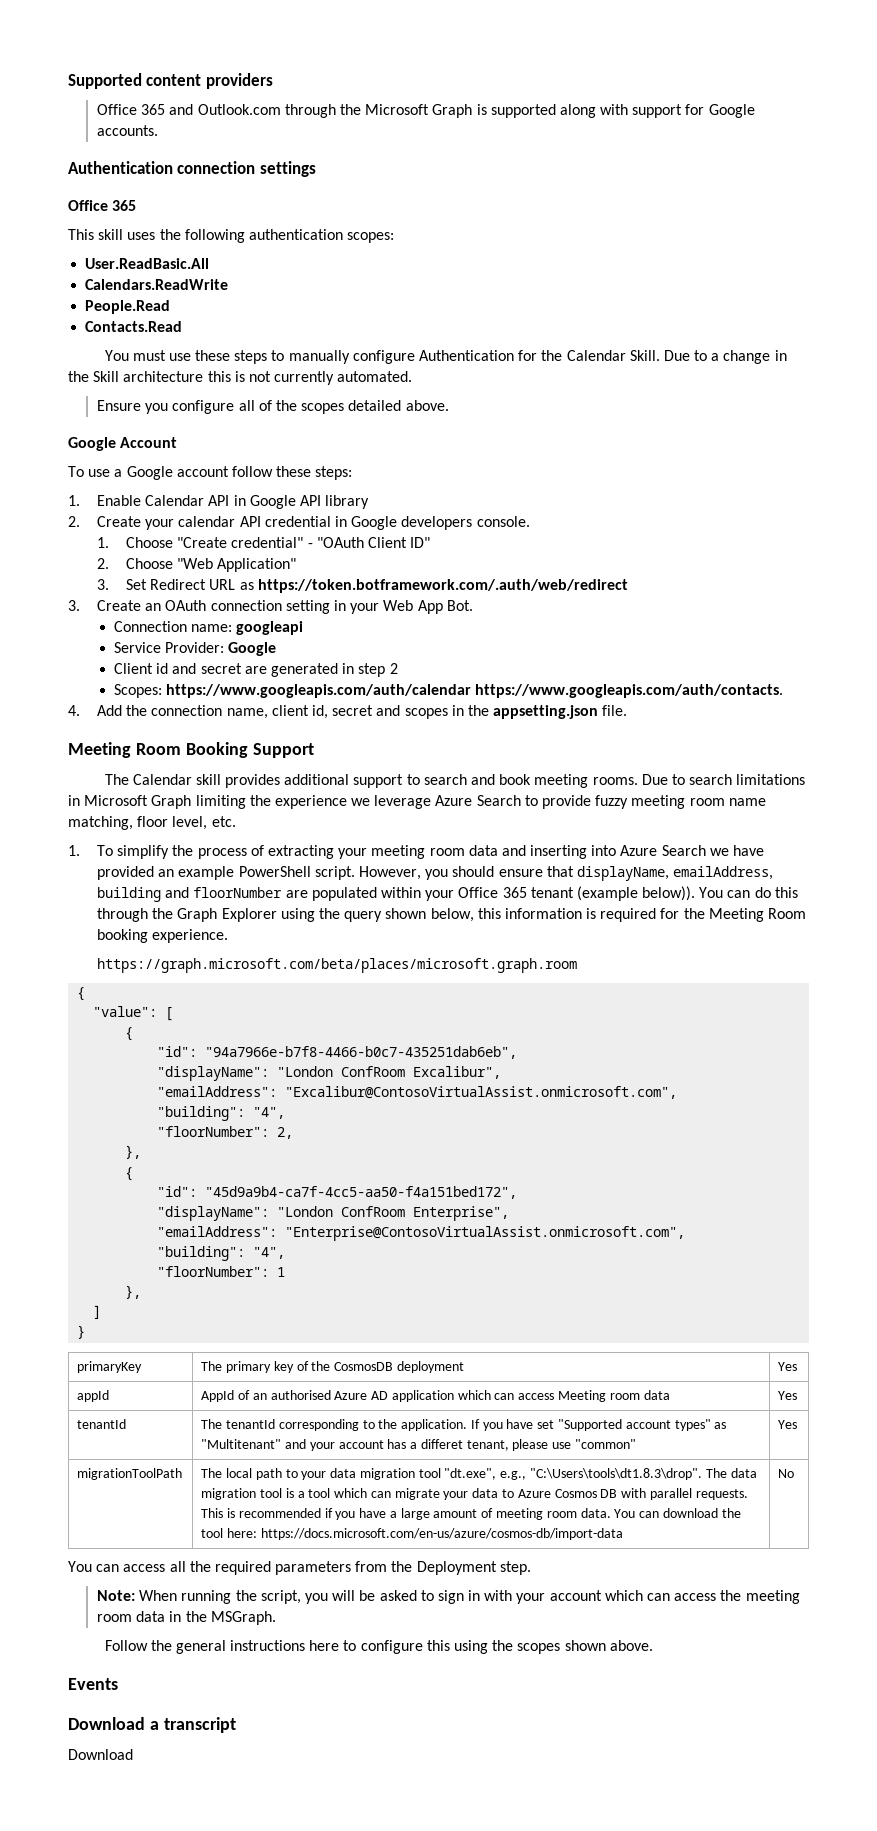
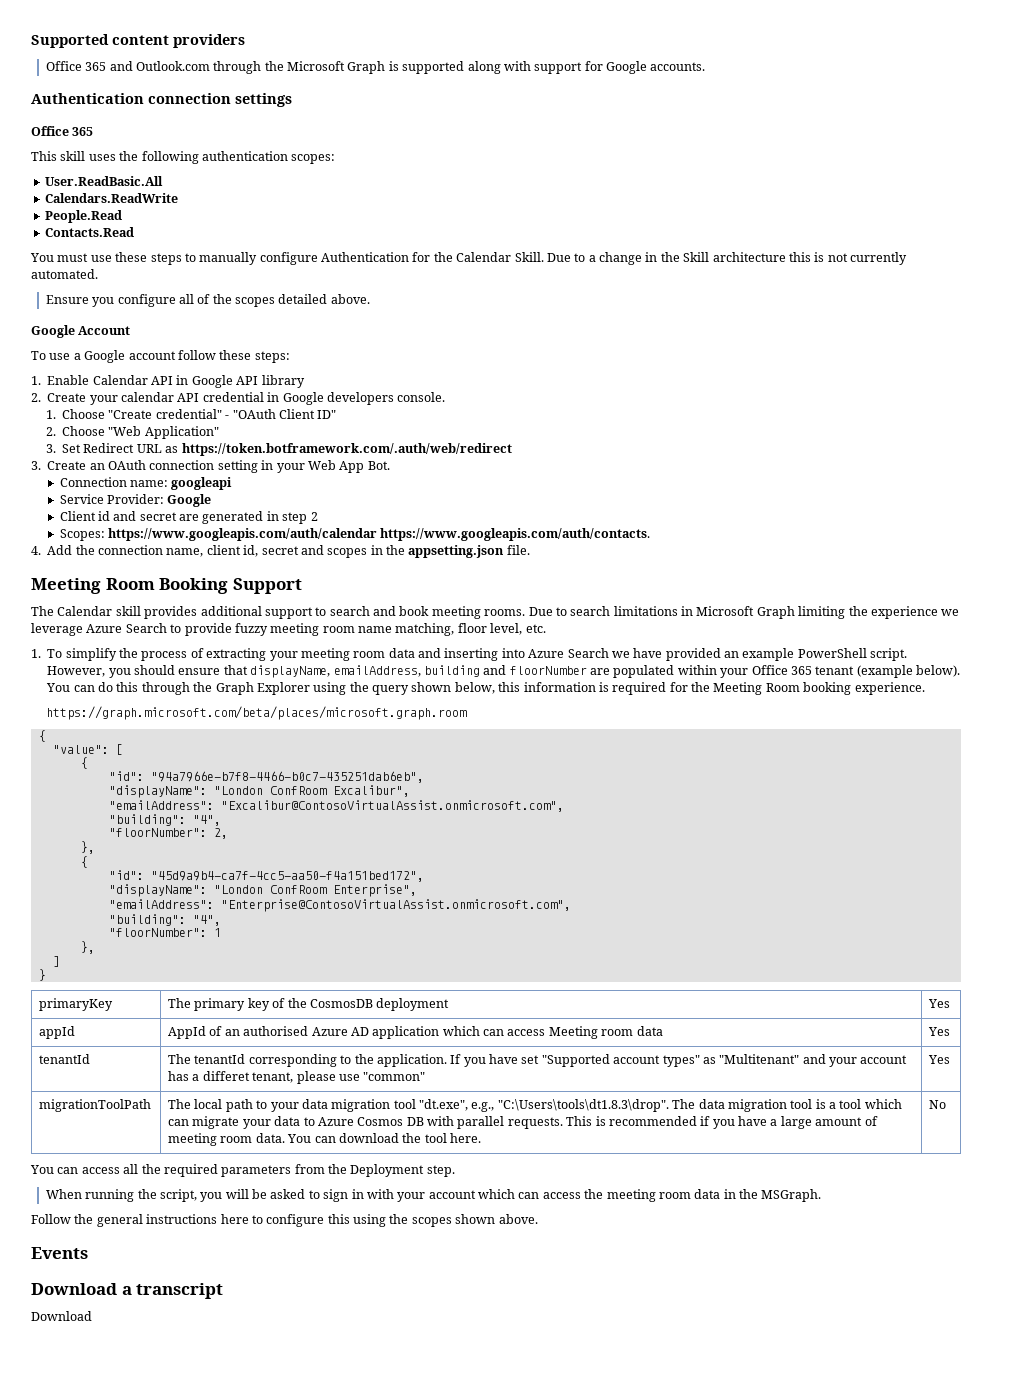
[642,886,696,901] below)). -> [916,665,960,677] below).
[226,1528,623,1540] here: https://docs.microsoft.com/en-us/azure/cosmos-db/import-data -> [450,1133,482,1143] here.
[97,1590,136,1601] Note: -> (455, 1171) none

